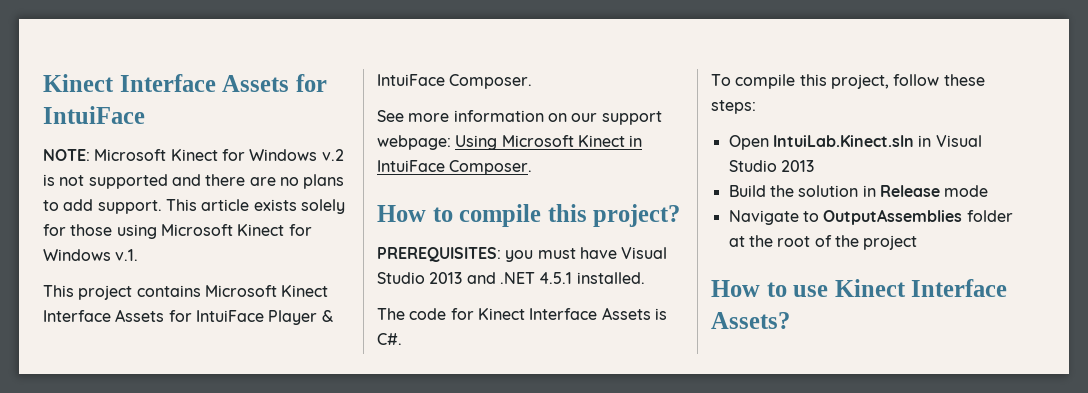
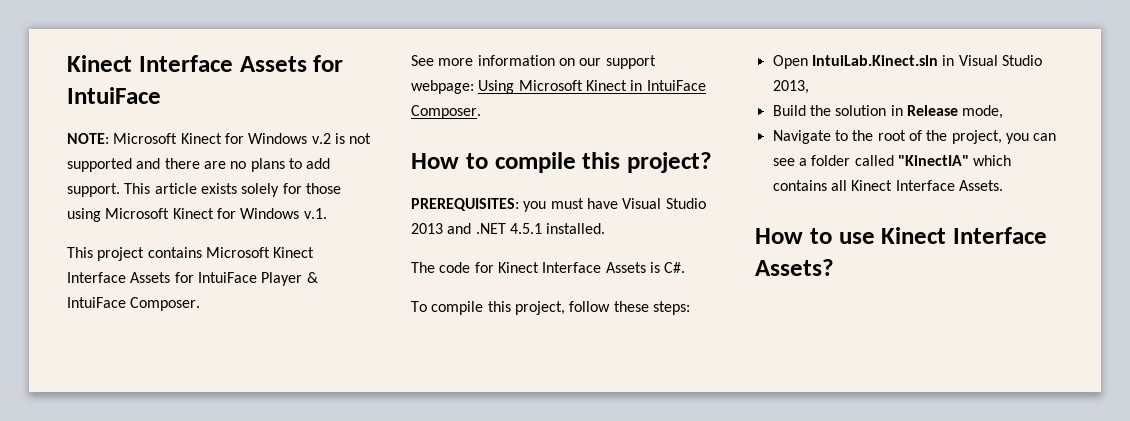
[780,160,814,172] 2013 -> [772,80,809,94] 2013,
[944,185,989,197] mode -> [962,105,1004,119] mode,
[823,209,1013,225] [728,236,745,247] OutputAssemblies folder at -> (848, 135) none
[863,235,918,250] project -> [951,130,1057,144] [772,155,1012,166] [772,180,1003,191] project, you can see a folder called "KinectIA" which contains all Kinect Interface Assets.

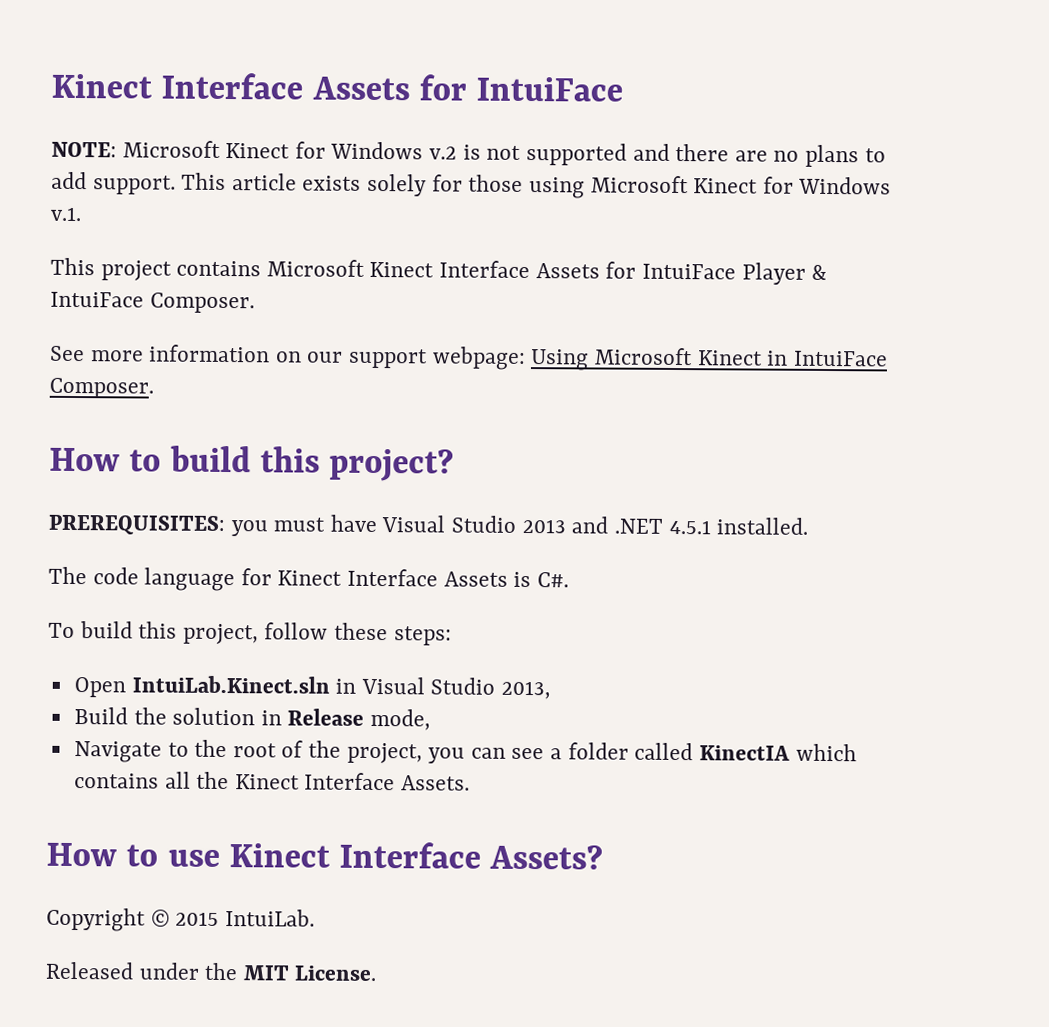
[494,152,576,173] compile -> [169,445,251,473] build
(471, 267) none -> [144,567,236,592] language
[431,301,484,315] compile -> [79,621,133,639] build
[897,155,969,166] "KinectIA" -> [698,745,790,761] KinectIA
(847, 185) none -> [196,771,230,790] the
(834, 267) none -> [46,907,315,932] [45,961,377,982] // Copyright © 2015 IntuiLab. // Released under the MIT License.

